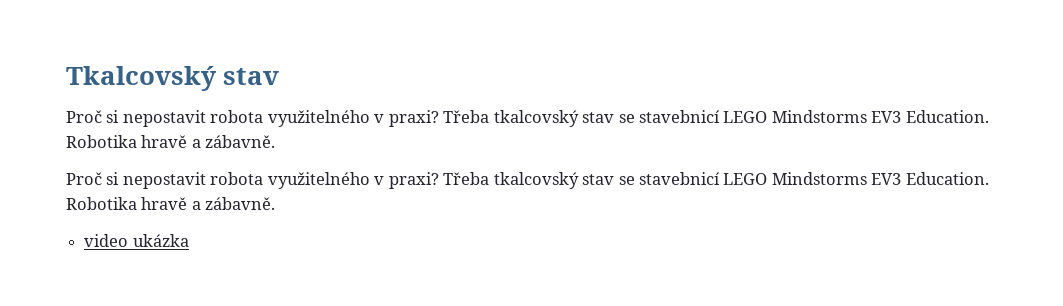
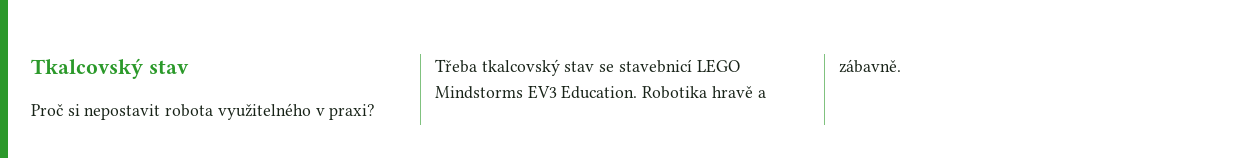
[66,172,989,189] [66,197,276,210] [84,234,189,247] // Proč si nepostavit robota využitelného v praxi? Třeba tkalcovský stav se stavebnicí LEGO Mindstorms EV3 Education. Robotika hravě a zábavně. // video ukázka -> (901, 66) none

